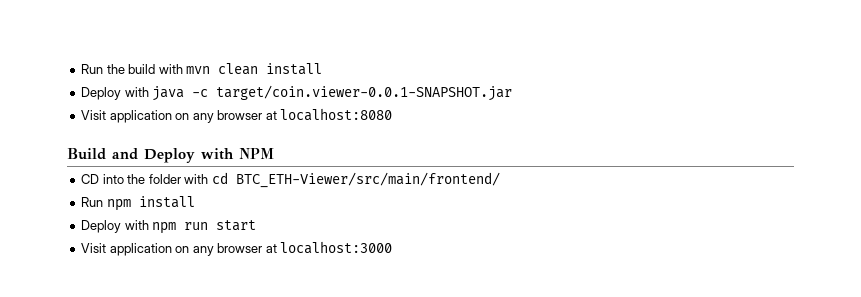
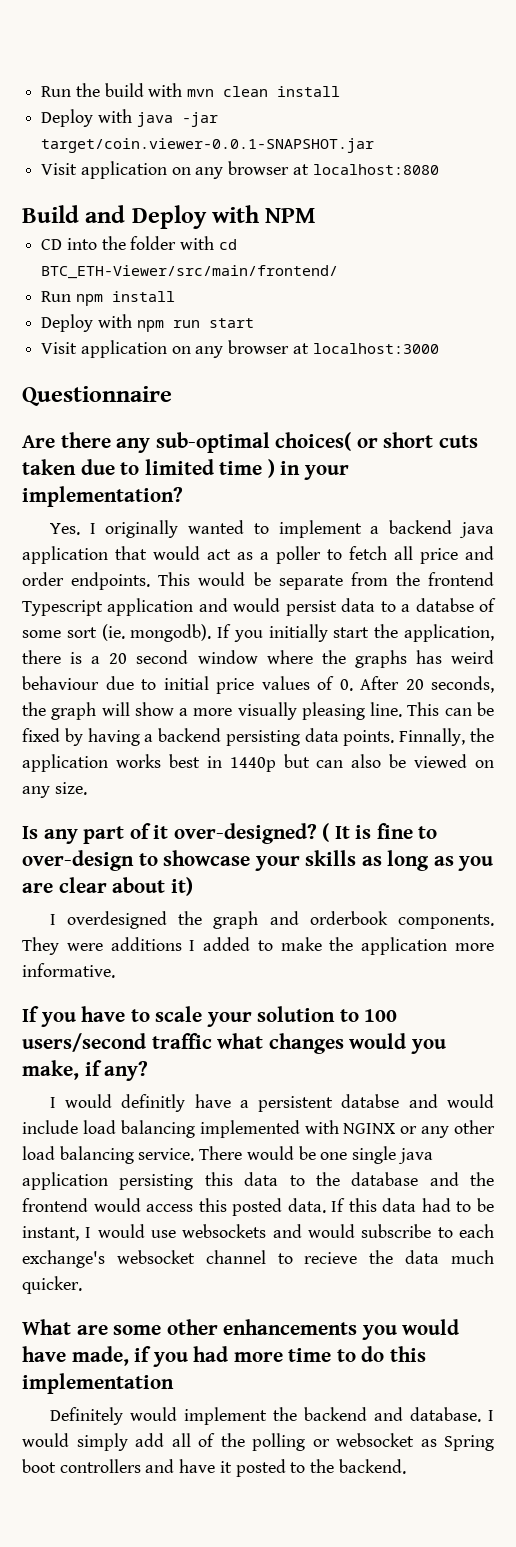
[192,89,209,97] -c -> [181,112,218,127] -jar
(393, 247) none -> [22,386,172,406] [22,432,478,453] [22,459,349,480] [22,486,183,507] [49,520,495,538] [22,546,494,564] [22,572,494,590] [22,598,497,616] [22,624,494,642] [22,650,495,668] [22,676,494,694] [22,702,494,720] [22,728,494,746] [22,754,494,772] [22,782,87,798] [22,823,438,844] [22,850,494,871] [22,877,193,896] [49,911,494,929] [22,937,494,955] [22,963,115,978] [22,1006,398,1027] [22,1033,446,1054] [22,1060,149,1081] [49,1094,495,1112] [22,1120,495,1138] [22,1146,433,1164] [22,1172,494,1190] [22,1198,495,1216] [22,1224,494,1241] [22,1250,494,1268] [22,1276,82,1294] [22,1319,460,1340] [22,1346,426,1367] [22,1373,174,1394] [49,1407,494,1425] [22,1433,494,1451] [22,1459,406,1477] // Questionnaire // Are there any sub-optimal choices( or short cuts taken due to limited time ) in your implementation? // Yes. I originally wanted to implement a backend java application that would act as a poller to fetch all price and order endpoints. This would be separate from the frontend Typescript application and would persist data to a databse of some sort (ie. mongodb). If you initially start the application, there is a 20 second window where the graphs has weird behaviour due to initial price values of 0. After 20 seconds, the graph will show a more visually pleasing line. This can be fixed by having a backend persisting data points. Finnally, the application works best in 1440p but can also be viewed on any size. // Is any part of it over-designed? ( It is fine to over-design to showcase your skills as long as you are clear about it) // I overdesigned the graph and orderbook components. They were additions I added to make the application more informative. // If you have to scale your solution to 100 users/second traffic what changes would you make, if any? // I would definitly have a persistent databse and would include load balancing implemented with NGINX or any other load balancing service. There would be one single java application persisting this data to the database and the frontend would access this posted data. If this data had to be instant, I would use websockets and would subscribe to each exchange's websocket channel to recieve the data much quicker. // What are some other enhancements you would have made, if you had more time to do this implementation // Definitely would implement the backend and database. I would simply add all of the polling or websocket as Spring boot controllers and have it posted to the backend.

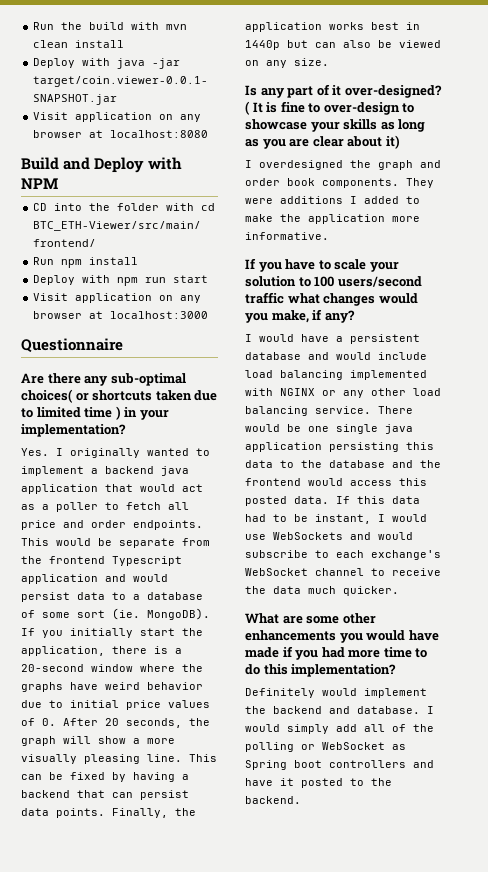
[383,432,478,448] short cuts -> [92,390,153,401] shortcuts
[415,598,474,612] databse -> [147,592,203,600] database
[130,624,212,642] mongodb). -> [147,608,210,620] MongoDB).
[109,650,189,664] 20 second -> [21,664,84,672] 20-second
[415,650,495,664] [22,676,99,690] has weird behaviour -> [70,682,203,690] have weird behavior
[225,730,300,746] persisting -> [77,790,189,800] that can persist
[399,728,466,746] Finnally, -> [112,808,168,818] Finally,
[309,911,388,925] orderbook -> [245,178,315,186] order book
[121,1094,186,1112] definitly -> (294, 338) none
[341,1094,400,1108] databse -> [245,352,301,360] database
[182,1224,267,1238] websockets -> [273,532,343,540] WebSockets
[116,1250,195,1264] websocket -> [245,568,308,576] WebSocket
[304,1252,358,1264] recieve -> [392,568,441,576] receive
[71,1346,129,1366] made, -> [245,647,279,658] made
[22,1373,174,1394] implementation -> [291,664,397,677] implementation?
[336,1433,414,1447] websocket -> [322,742,385,750] WebSocket

